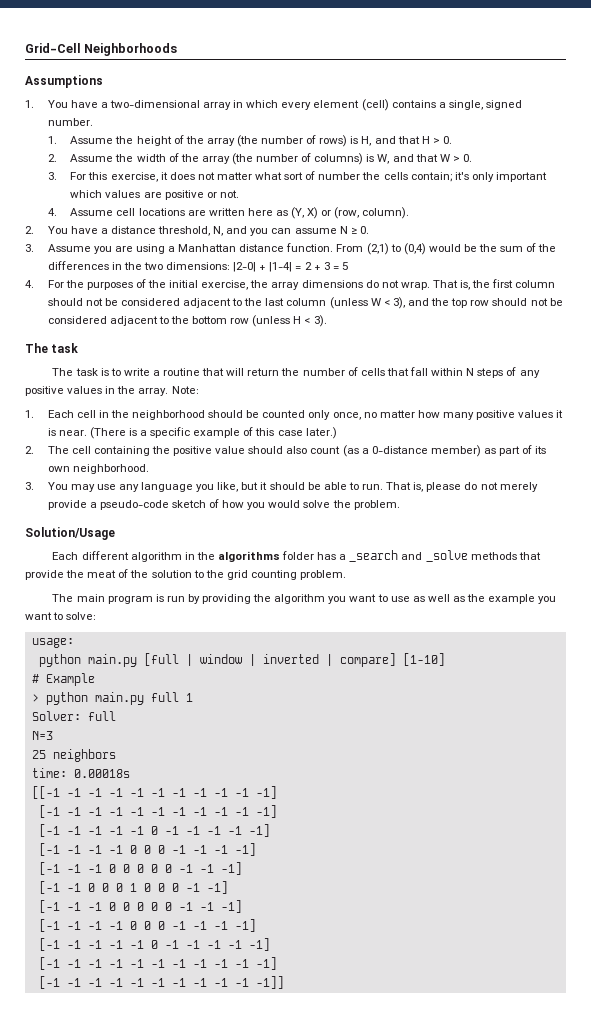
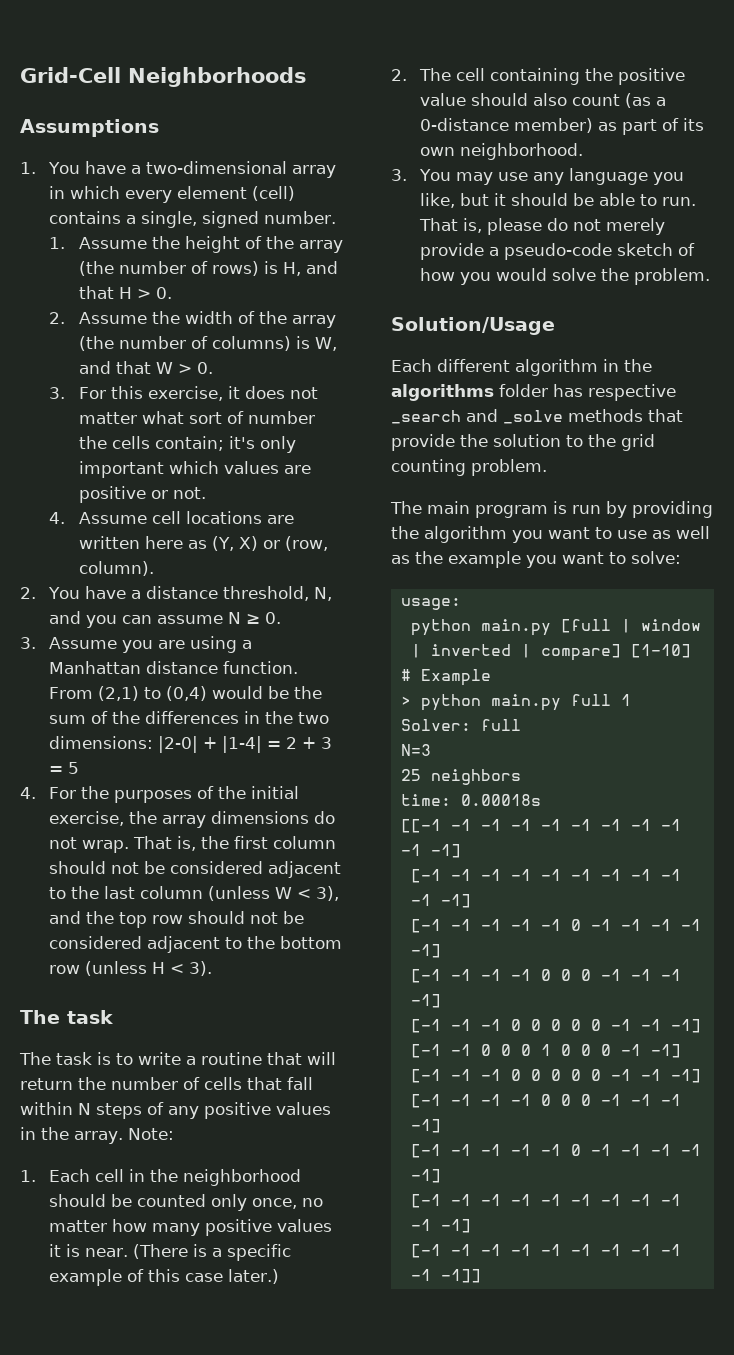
[339,554,347,560] a -> [588,384,676,401] respective
[87,569,149,578] meat of the -> (488, 440) none

